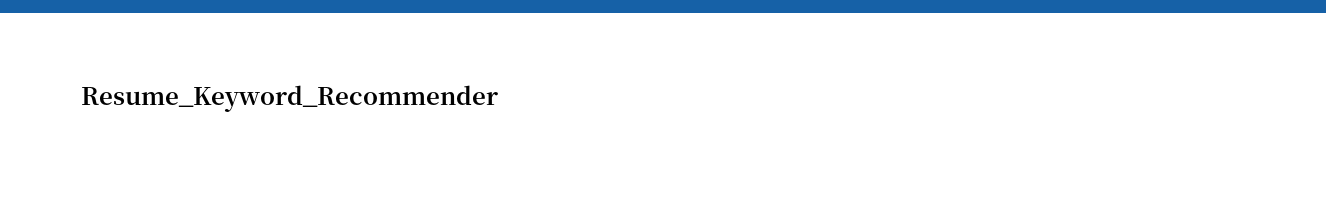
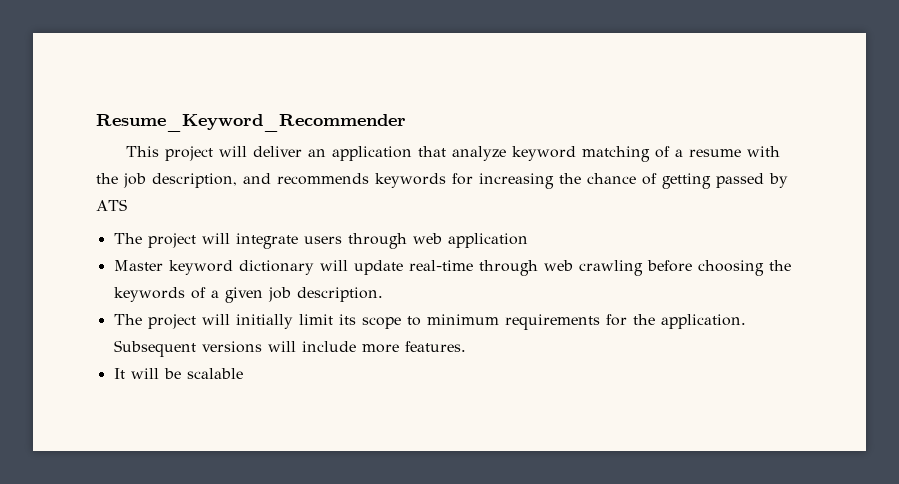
(498, 98) none -> [126,146,781,162] [96,173,788,189] [96,199,127,211] [113,233,528,249] [113,260,791,276] [113,287,383,303] [113,314,746,330] [113,340,466,357] [113,368,243,379] // This project will deliver an application that analyze keyword matching of a resume with the job description, and recommends keywords for increasing the chance of getting passed by ATS // The project will integrate users through web application // Master keyword dictionary will update real-time through web crawling before choosing the keywords of a given job description. // The project will initially limit its scope to minimum requirements for the application. Subsequent versions will include more features. // It will be scalable

